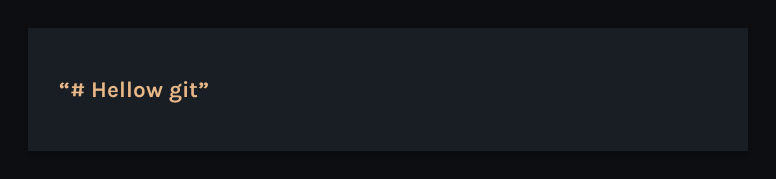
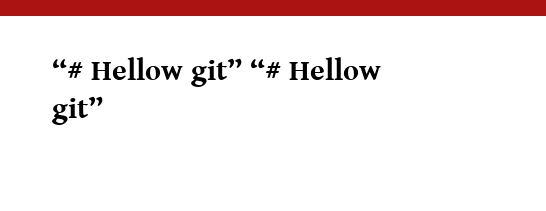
[59,81,210,103] “# Hellow git” -> [52,57,381,87] [52,96,103,125] “# Hellow git” “# Hellow git”

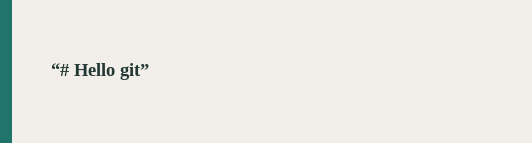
[52,57,381,87] “# Hellow git” “# Hellow -> [51,63,115,76] “# Hello

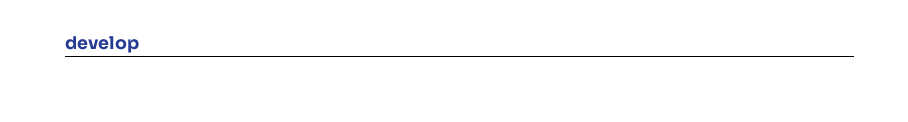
[51,63,149,80] “# Hello git” -> [65,36,139,53] develop

